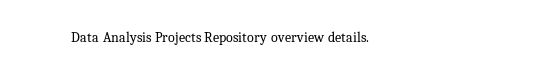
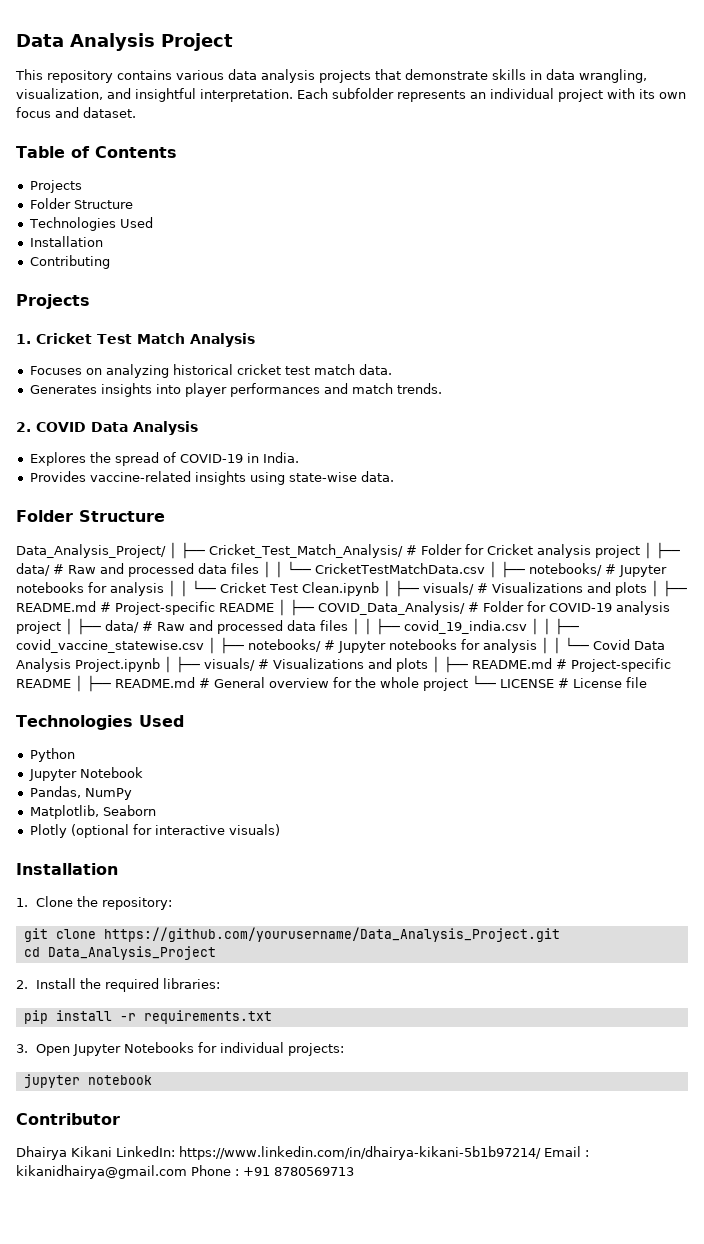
[71,31,369,45] Data Analysis Projects Repository overview details. -> [16,33,233,51] [15,69,647,83] [16,88,686,102] [16,107,136,118] [16,146,177,158] [29,180,82,193] [29,198,133,209] [28,217,153,231] [29,236,103,247] [29,255,110,269] [16,294,90,309] [16,333,255,347] [29,364,392,378] [29,383,442,397] [16,421,198,435] [29,452,299,466] [29,471,394,485] [16,510,165,522] [16,542,680,559] [16,561,667,578] [16,580,687,597] [16,599,670,616] [16,618,579,635] [16,637,665,654] [16,656,671,673] [16,675,647,692] [16,715,184,730] [29,748,75,762] [28,767,143,781] [29,786,132,800] [29,805,156,819] [29,824,280,838] [16,863,118,875] [16,896,172,910] [23,927,560,942] [23,946,216,960] [16,978,220,992] [23,1010,272,1024] [16,1042,344,1056] [23,1074,152,1088] [16,1113,120,1125] [16,1146,589,1160] [16,1165,354,1179] Data Analysis Project // This repository contains various data analysis projects that demonstrate skills in data wrangling, visualization, and insightful interpretation. Each subfolder represents an individual project with its own focus and dataset. // Table of Contents // Projects // Folder Structure // Technologies Used // Installation // Contributing // Projects // 1. Cricket Test Match Analysis // Focuses on analyzing historical cricket test match data. // Generates insights into player performances and match trends. // 2. COVID Data Analysis // Explores the spread of COVID-19 in India. // Provides vaccine-related insights using state-wise data. // Folder Structure // Data_Analysis_Project/ │ ├── Cricket_Test_Match_Analysis/ # Folder for Cricket analysis project │ ├── data/ # Raw and processed data files │ │ └── CricketTestMatchData.csv │ ├── notebooks/ # Jupyter notebooks for analysis │ │ └── Cricket Test Clean.ipynb │ ├── visuals/ # Visualizations and plots │ ├── README.md # Project-specific README │ ├── COVID_Data_Analysis/ # Folder for COVID-19 analysis project │ ├── data/ # Raw and processed data files │ │ ├── covid_19_india.csv │ │ ├── covid_vaccine_statewise.csv │ ├── notebooks/ # Jupyter notebooks for analysis │ │ └── Covid Data Analysis Project.ipynb │ ├── visuals/ # Visualizations and plots │ ├── README.md # Project-specific README │ ├── README.md # General overview for the whole project └── LICENSE # License file // Technologies Used // Python // Jupyter Notebook // Pandas, NumPy // Matplotlib, Seaborn // Plotly (optional for interactive visuals) // Installation // 1. Clone the repository: // git clone https://github.com/yourusername/Data_Analysis_Project.git // cd Data_Analysis_Project // 2. Install the required libraries: // pip install -r requirements.txt // 3. Open Jupyter Notebooks for individual projects: // jupyter notebook // Contributor // Dhairya Kikani LinkedIn: https://www.linkedin.com/in/dhairya-kikani-5b1b97214/ Email : kikanidhairya@gmail.com Phone : +91 8780569713

